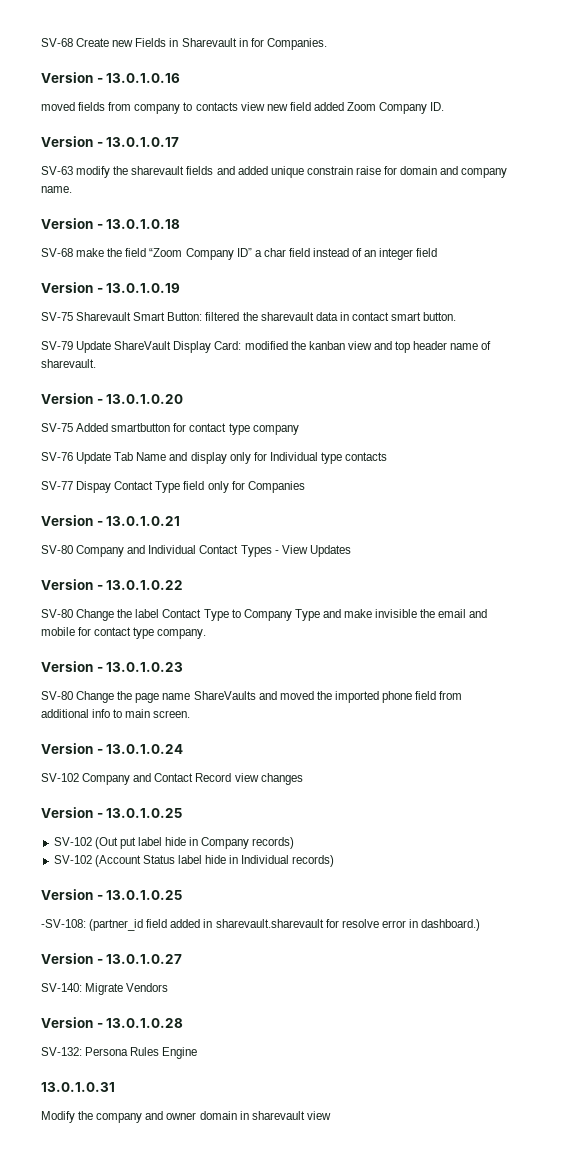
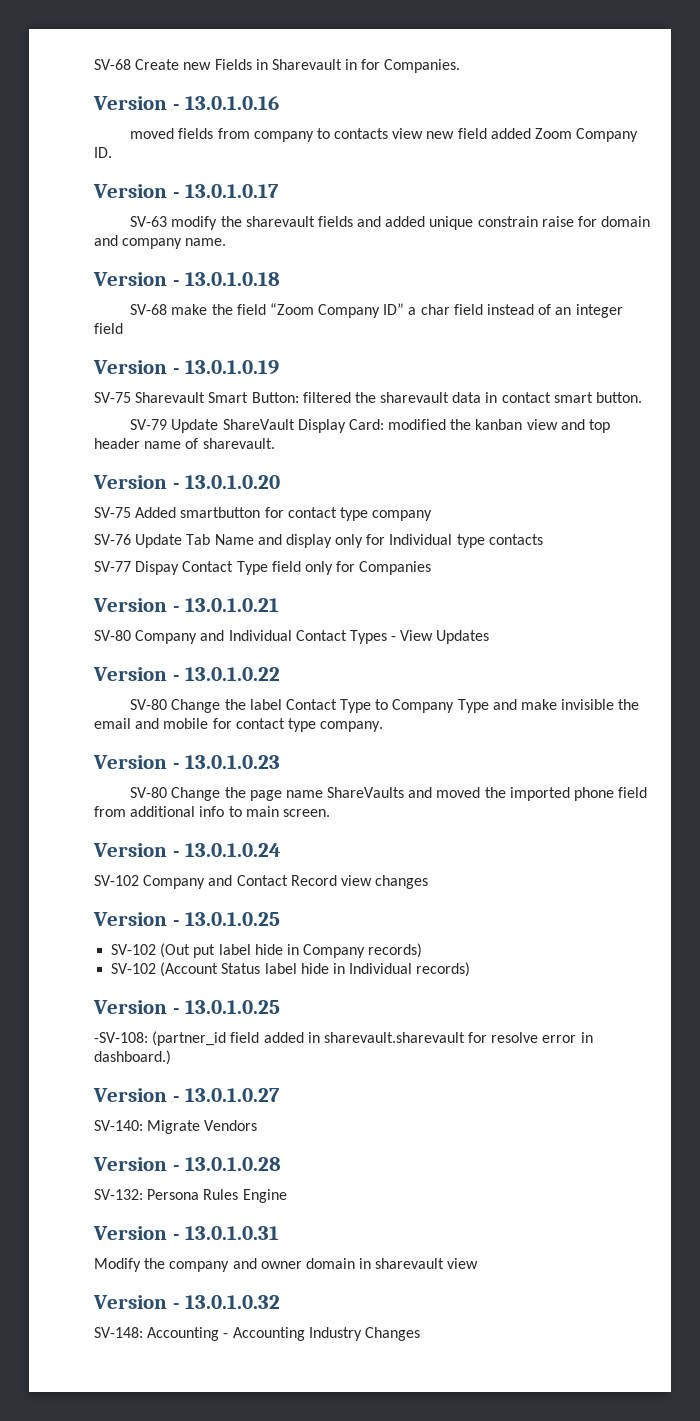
(198, 1053) none -> [93,1226,180,1240] Version -
(331, 1115) none -> [93,1295,281,1309] [94,1327,420,1341] // Version - 13.0.1.0.32 // SV-148: Accounting - Accounting Industry Changes

